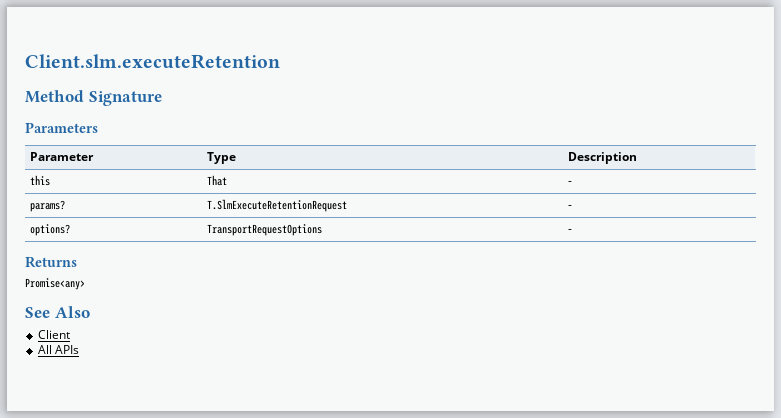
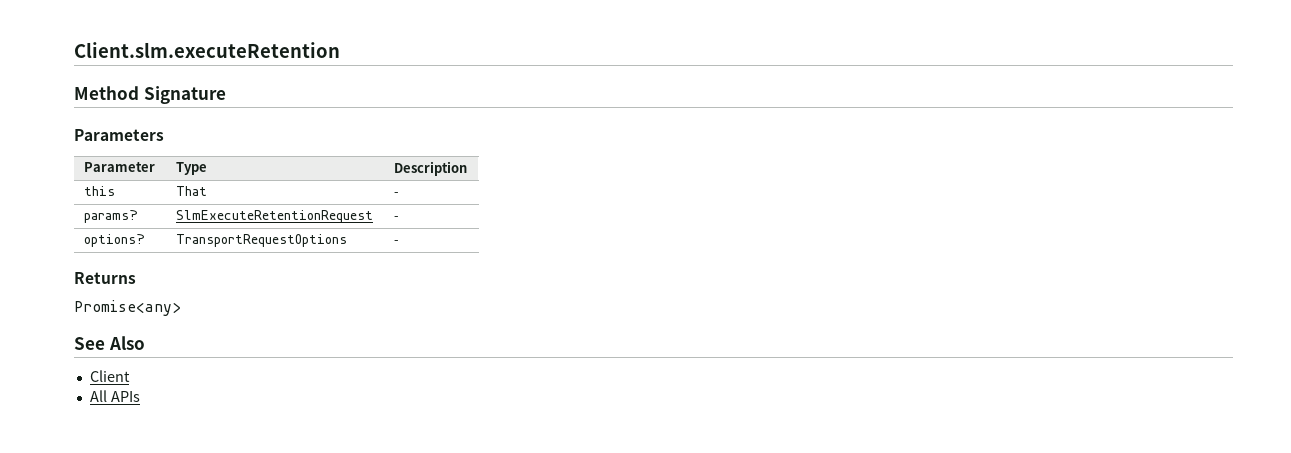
[207,199,348,212] T.SlmExecuteRetentionRequest -> [176,210,374,223] SlmExecuteRetentionRequest

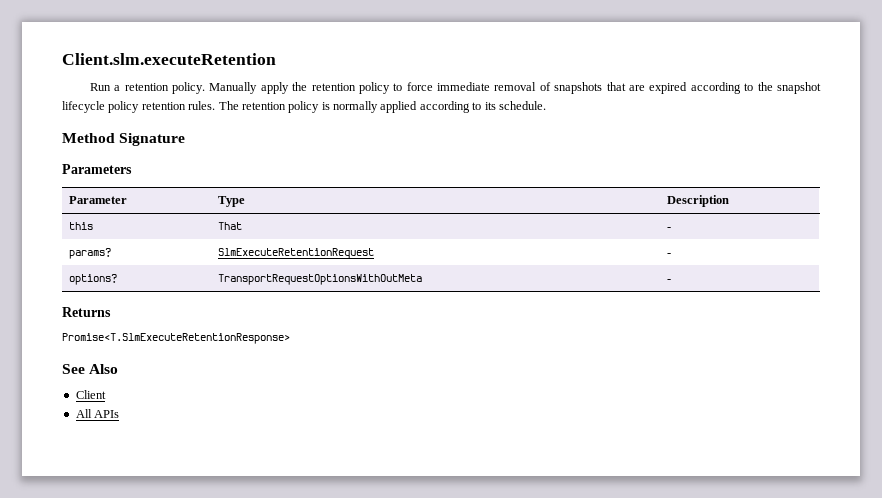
(340, 50) none -> [89,82,821,94] [62,101,546,113] // Run a retention policy. Manually apply the retention policy to force immediate removal of snapshots that are expired according to the snapshot lifecycle policy retention rules. The retention policy is normally applied according to its schedule.
[176,234,348,247] TransportRequestOptions -> [218,274,423,285] TransportRequestOptionsWithOutMeta
[74,300,181,316] Promise<any> -> [62,333,290,344] Promise<T.SlmExecuteRetentionResponse>

